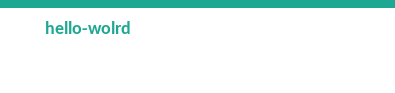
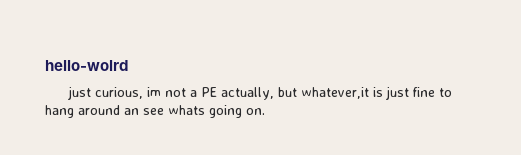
(131, 27) none -> [67,86,452,100] [45,105,265,118] // just curious, im not a PE actually, but whatever,it is just fine to hang around an see whats going on.

